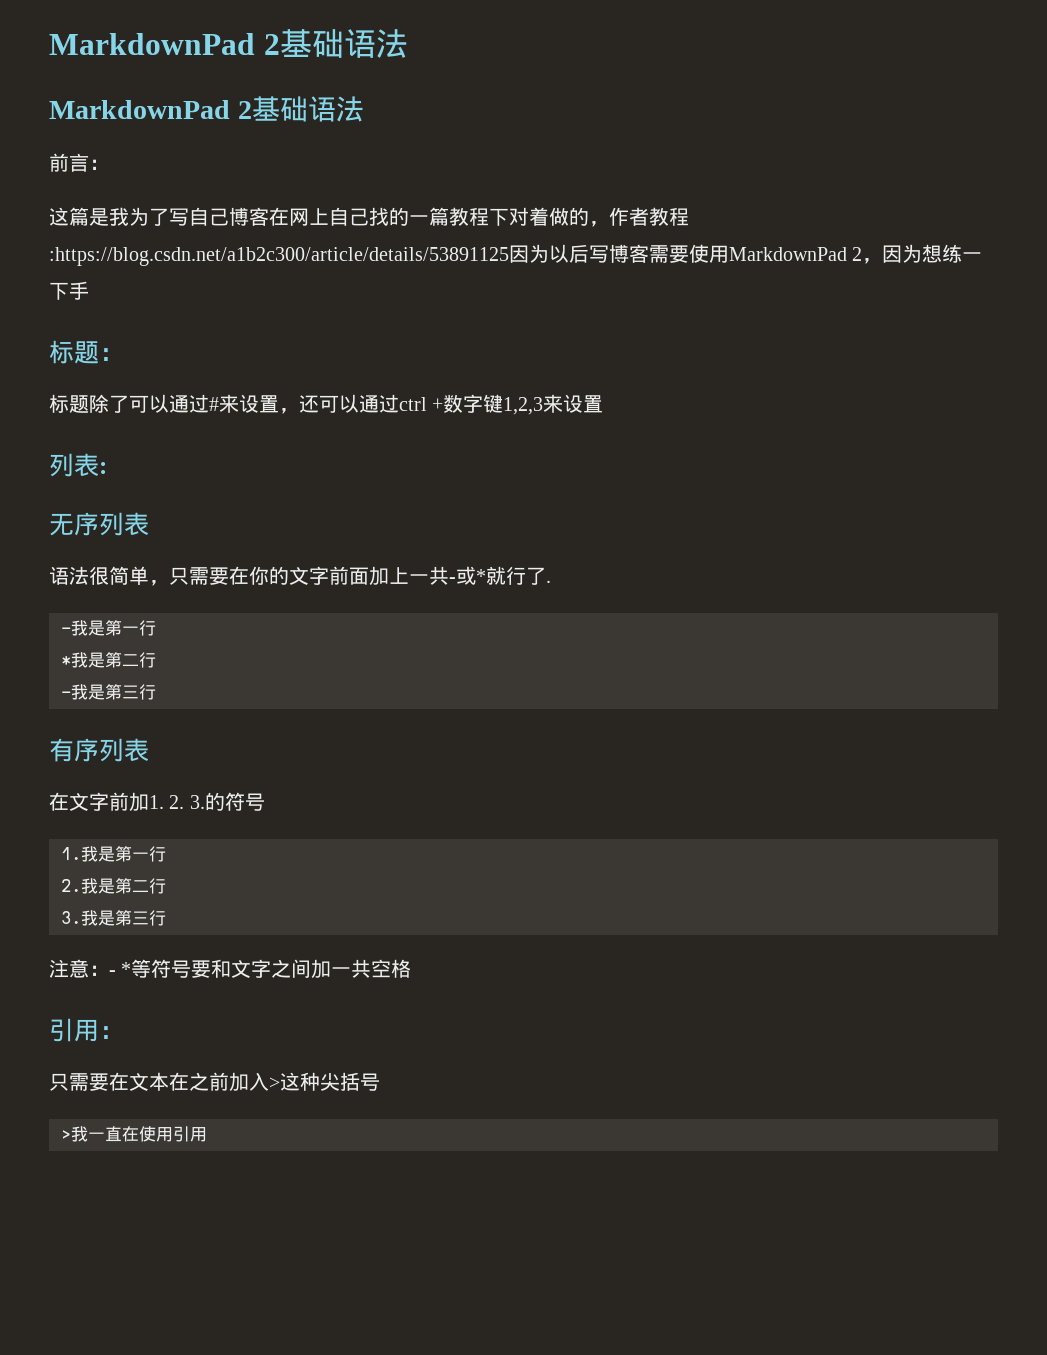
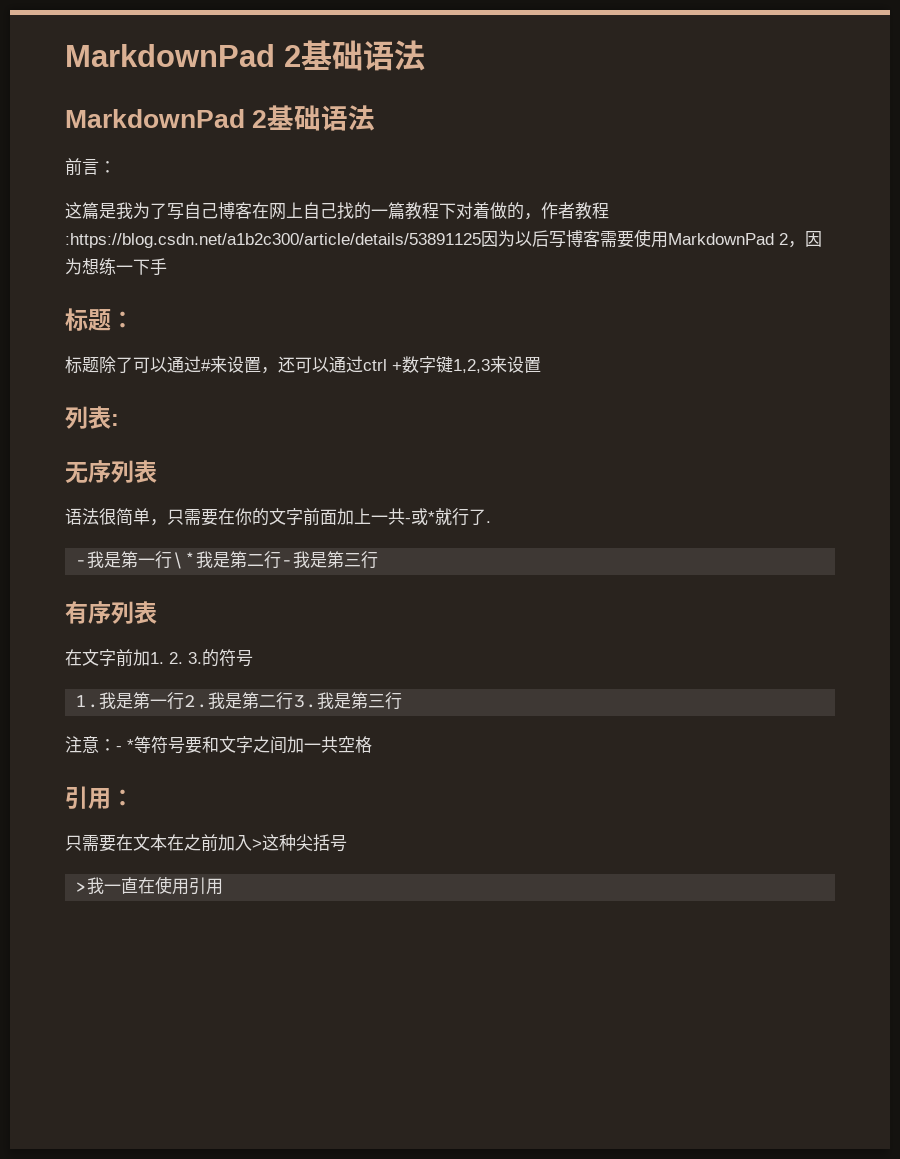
[61,652,156,668] // *我是第二行 // -> [172,551,282,569] \*我是第二行
(166, 854) // -> (185, 701) none
(166, 886) // -> (294, 701) none

